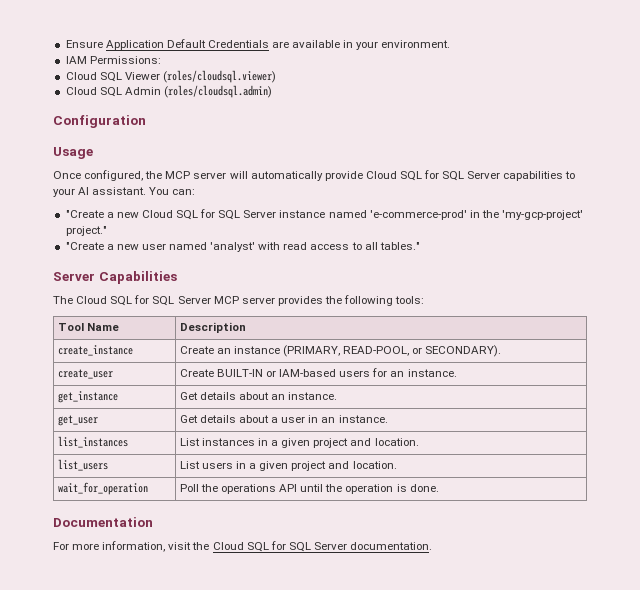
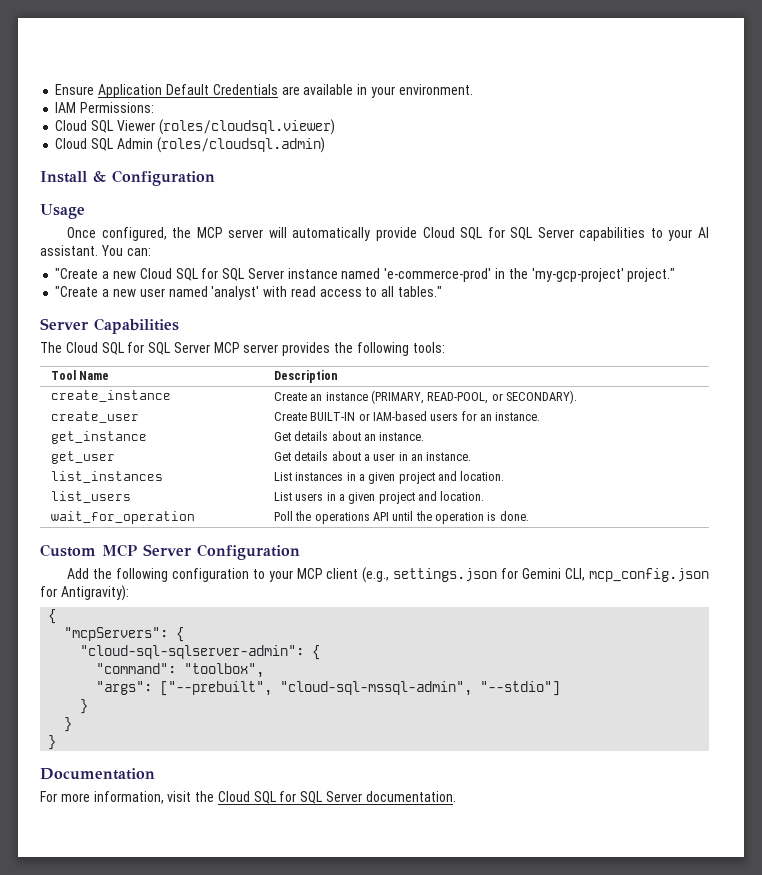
(272, 91) none -> [40,171,106,183] Install &
(439, 488) none -> [40,544,300,560] [67,567,709,583] [40,585,129,601] [48,609,57,624] [64,627,185,642] [80,645,321,660] [96,663,265,678] [96,681,561,696] [80,699,89,714] [64,717,73,732] [48,735,57,750] // Custom MCP Server Configuration // Add the following configuration to your MCP client (e.g., settings.json for Gemini CLI, mcp_config.json for Antigravity): // { // "mcpServers": { // "cloud-sql-sqlserver-admin": { // "command": "toolbox", // "args": ["--prebuilt", "cloud-sql-mssql-admin", "--stdio"] // } // } // }

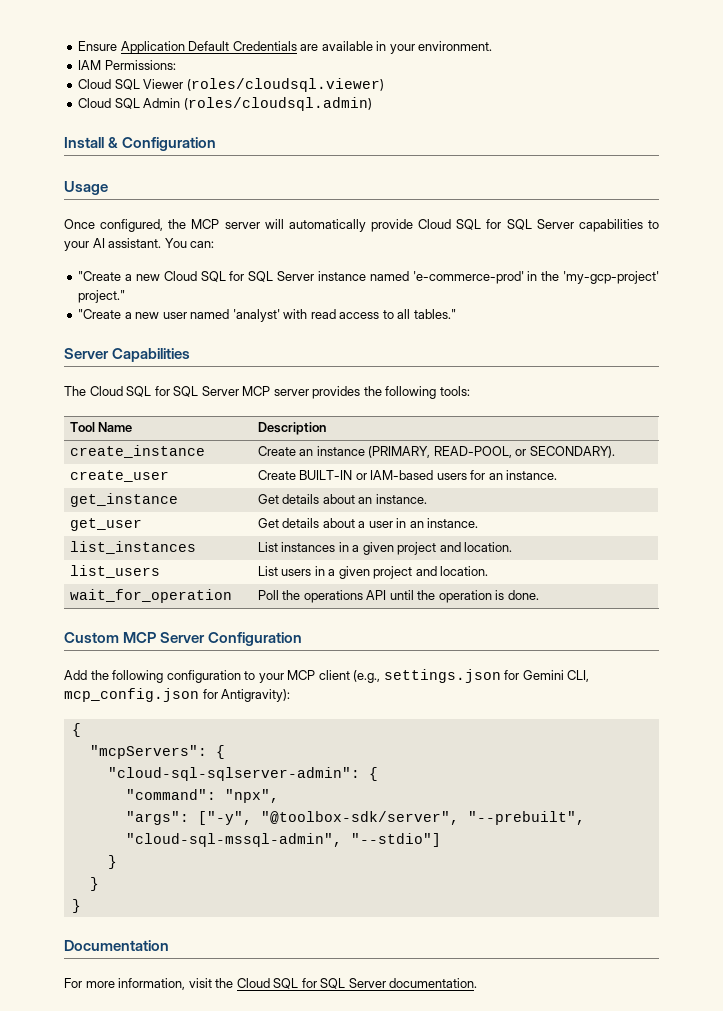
[184,663,265,678] "toolbox", -> [224,789,279,803] "npx",
[160,681,273,696] ["--prebuilt", -> [197,811,585,825] ["-y", "@toolbox-sdk/server", "--prebuilt",

